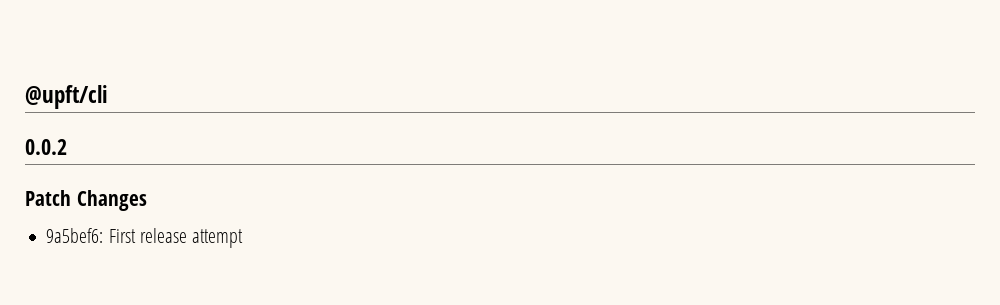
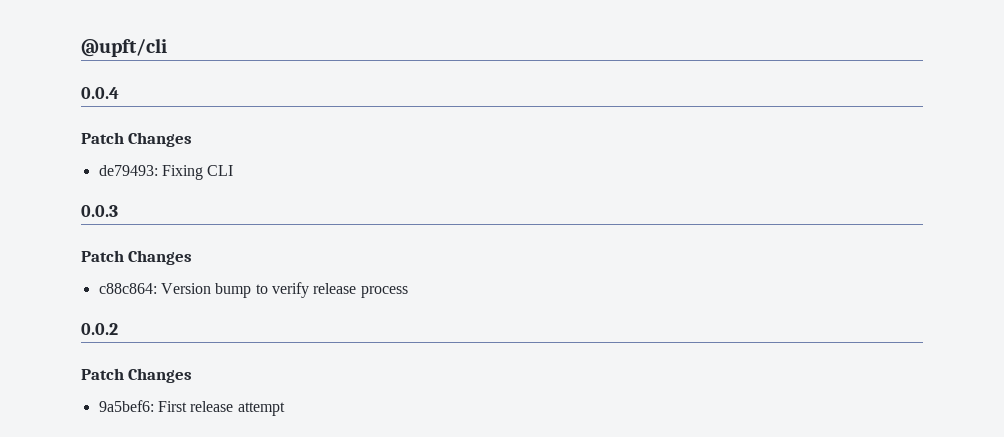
(108, 97) none -> [81,87,119,99] [81,132,193,147] [98,165,234,180] [81,205,118,217] [81,250,193,265] [98,282,408,298] // 0.0.4 // Patch Changes // de79493: Fixing CLI // 0.0.3 // Patch Changes // c88c864: Version bump to verify release process

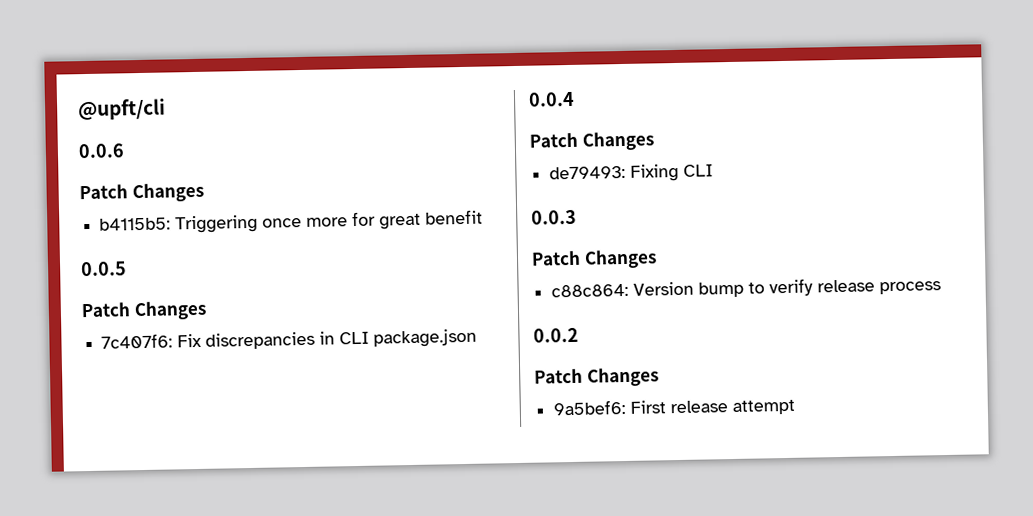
(167, 47) none -> [78,143,125,159] [79,182,204,203] [99,209,484,234] [81,261,127,277] [81,300,207,321] [101,328,478,350] // 0.0.6 // Patch Changes // b4115b5: Triggering once more for great benefit // 0.0.5 // Patch Changes // 7c407f6: Fix discrepancies in CLI package.json

